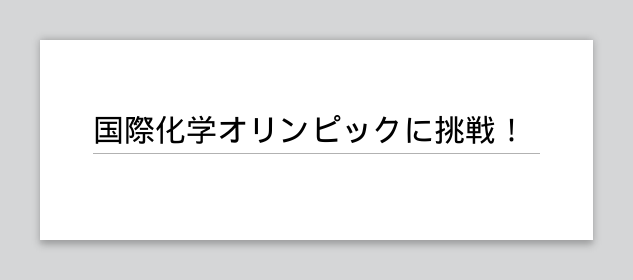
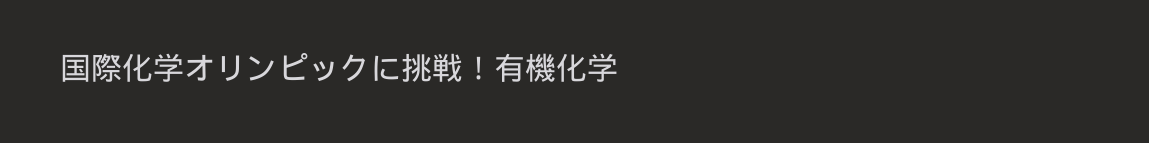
(527, 130) none -> [494,53,618,82] 有機化学

